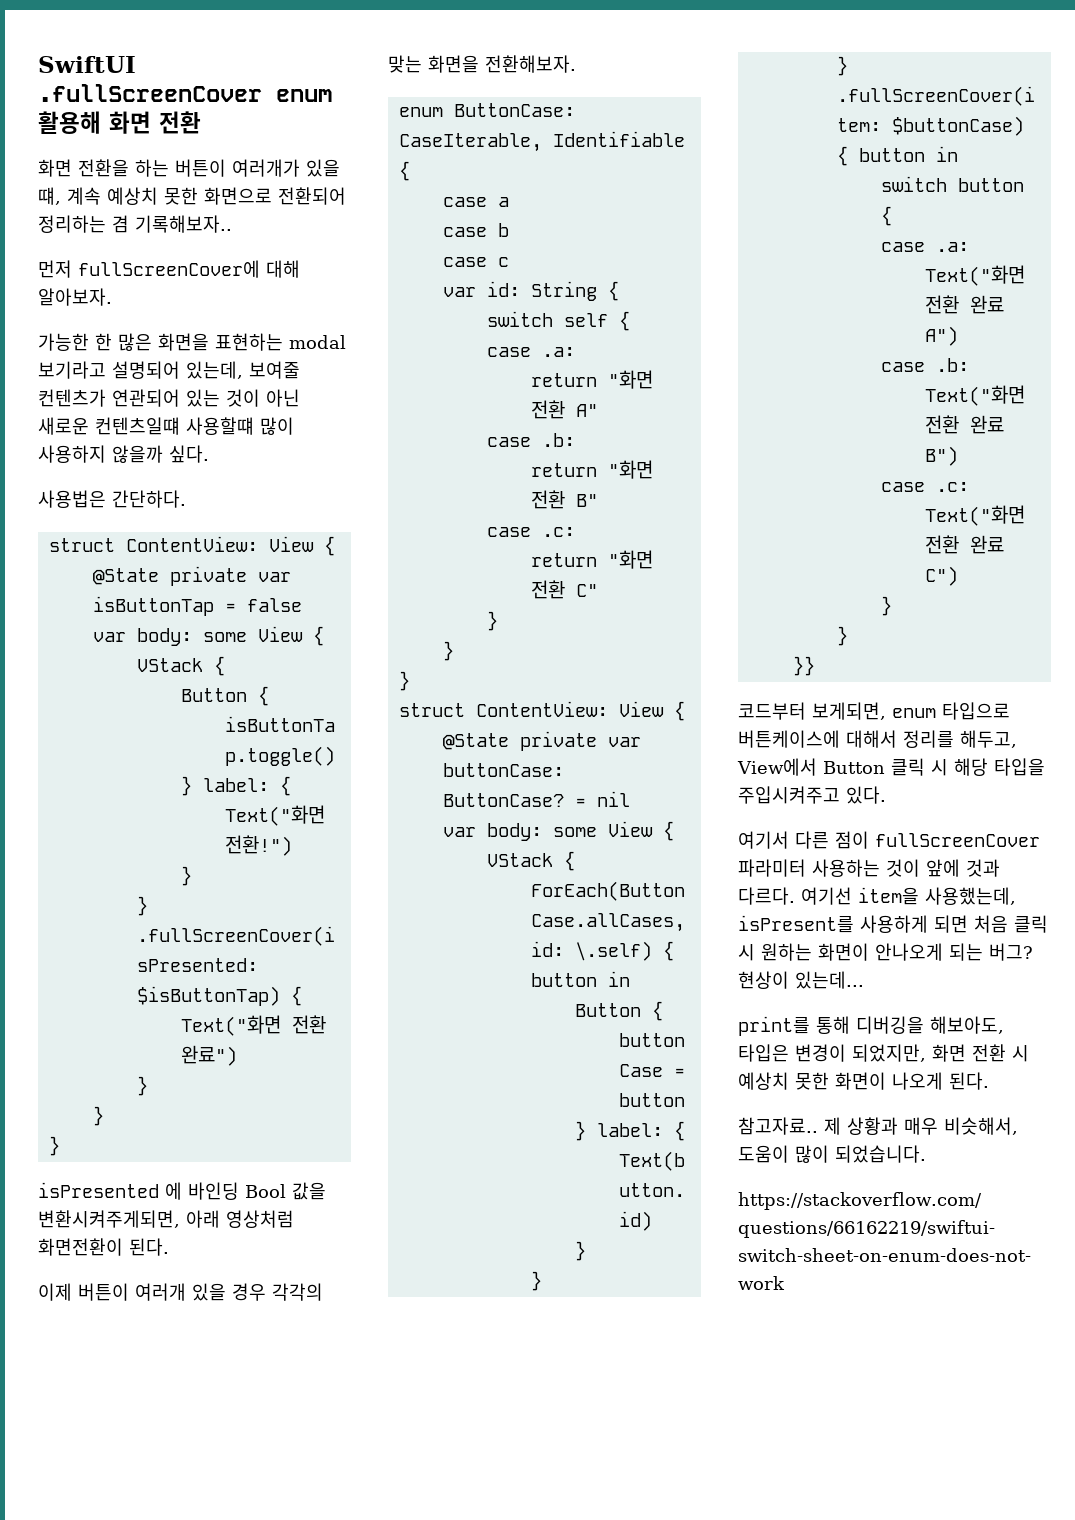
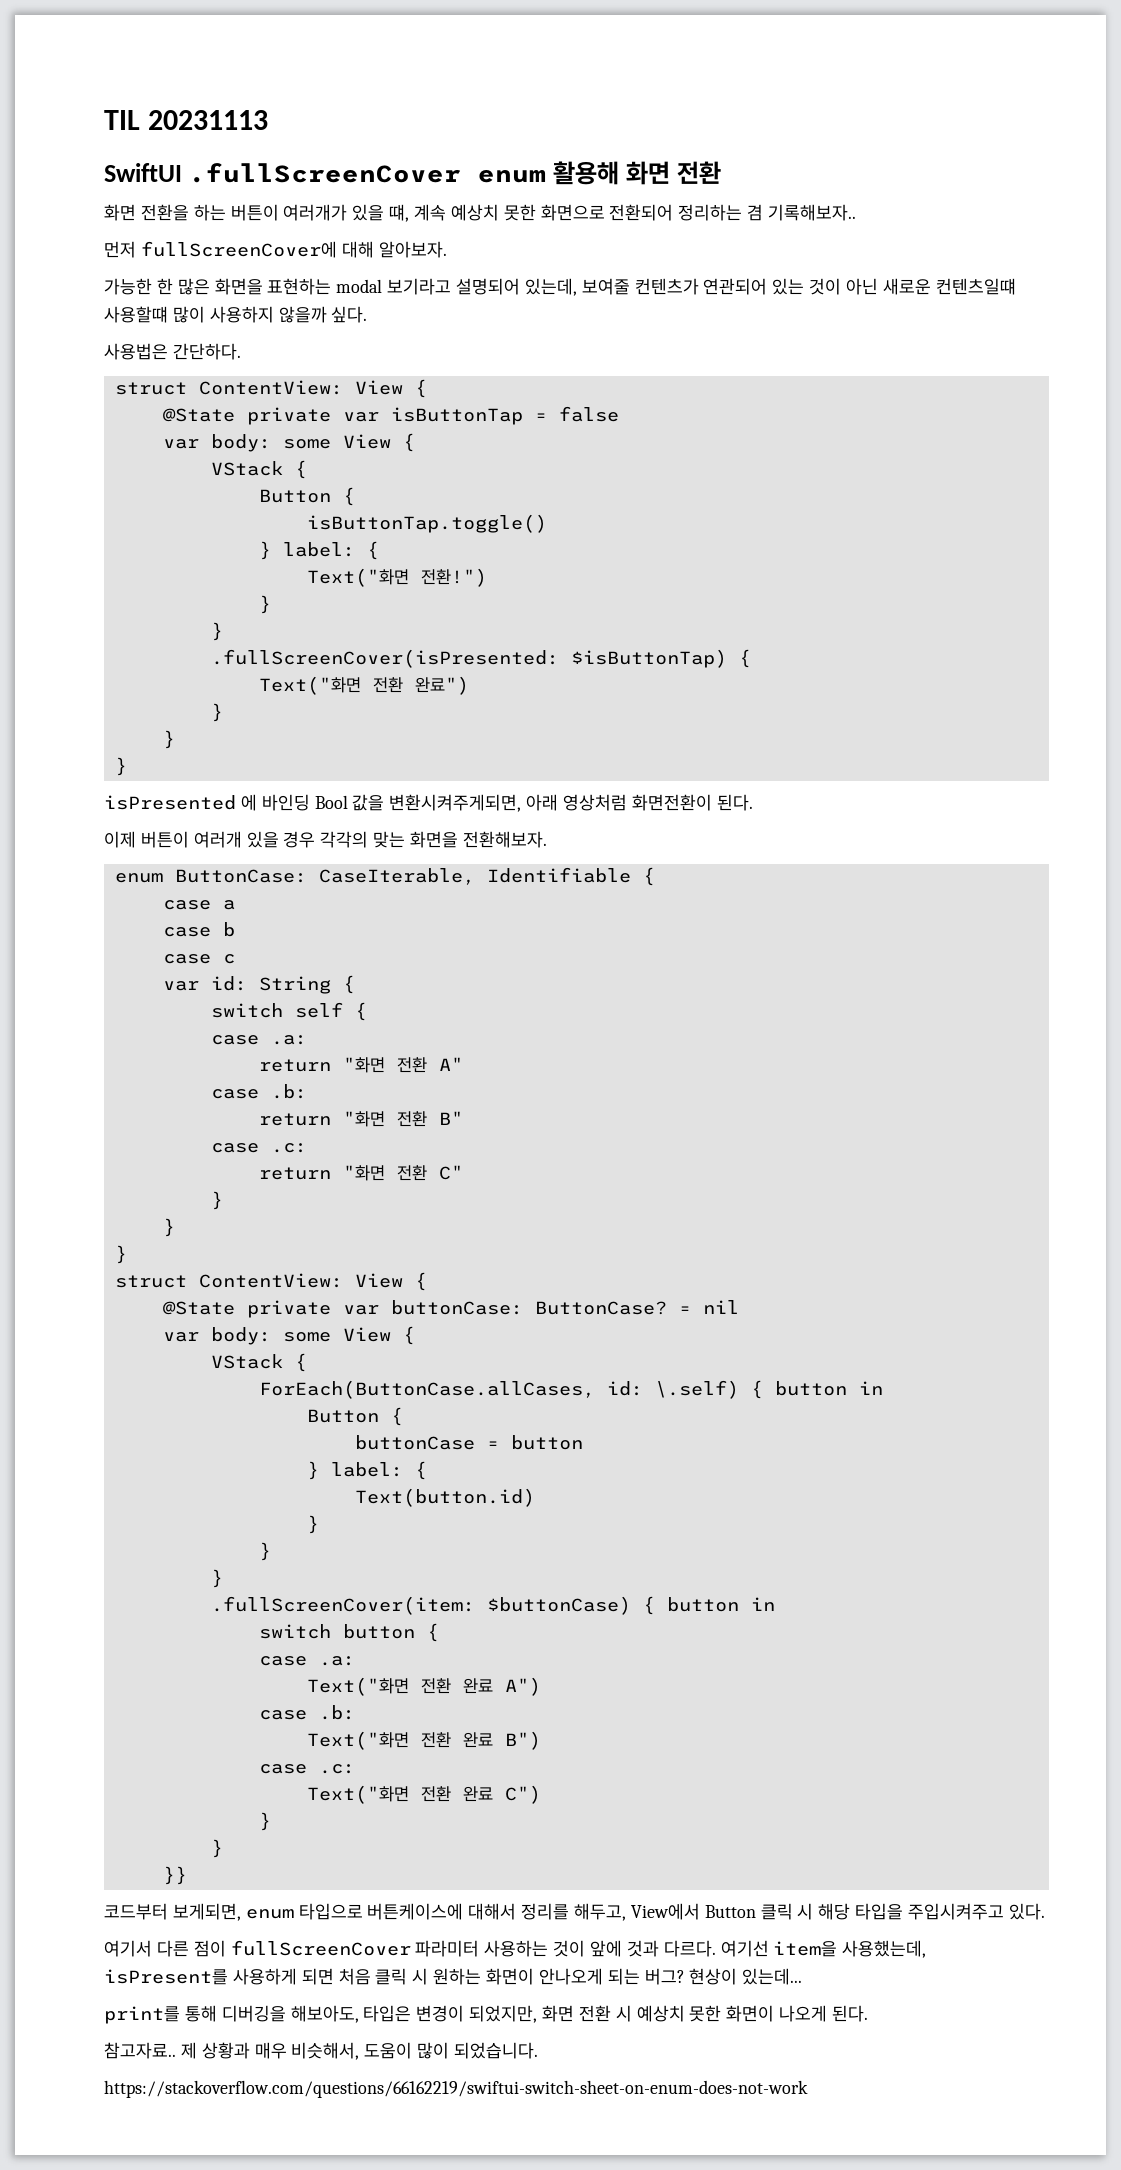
(38, 64) none -> [104,110,268,130] TIL 20231113 //

